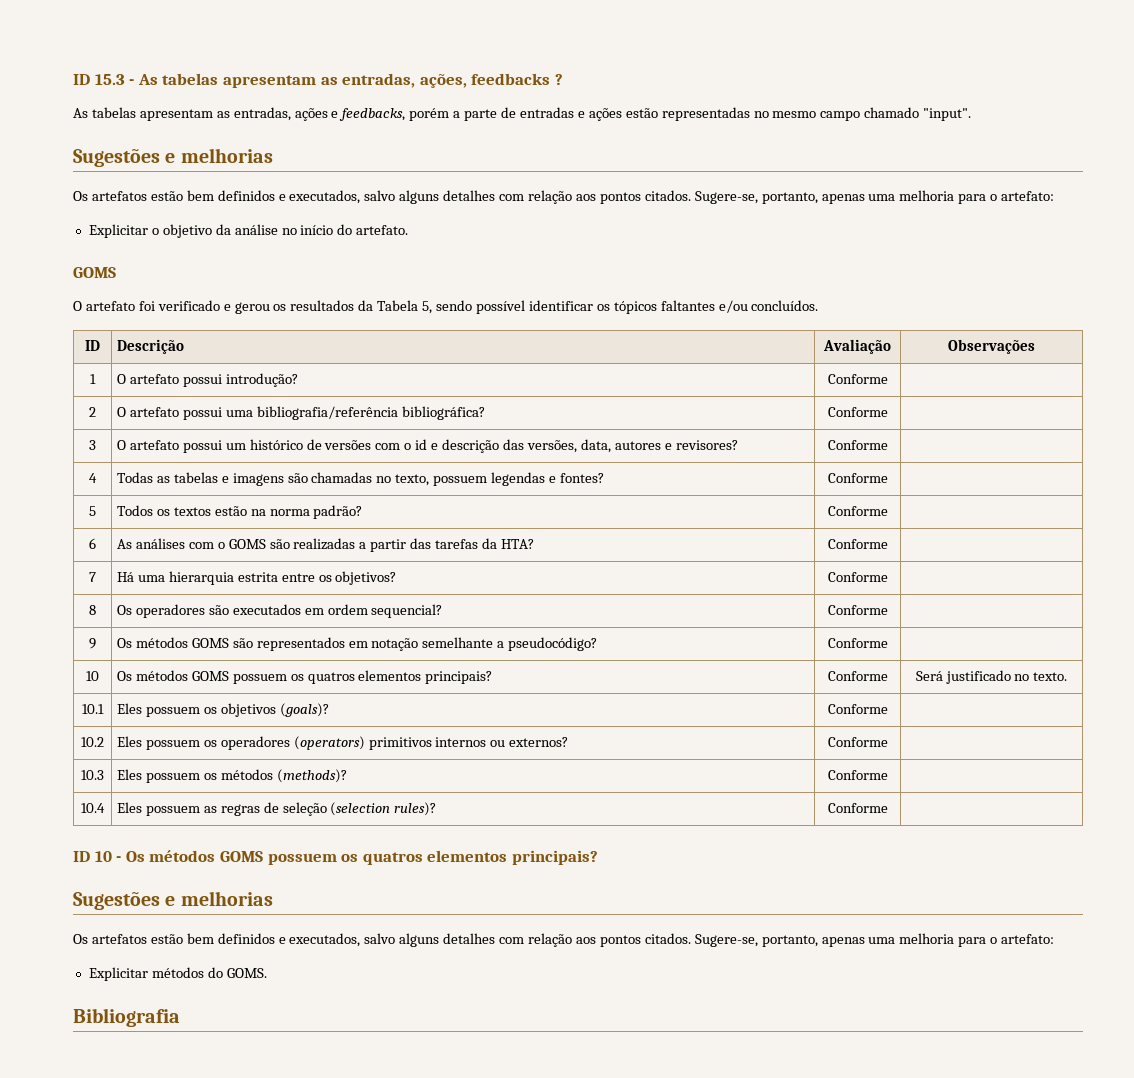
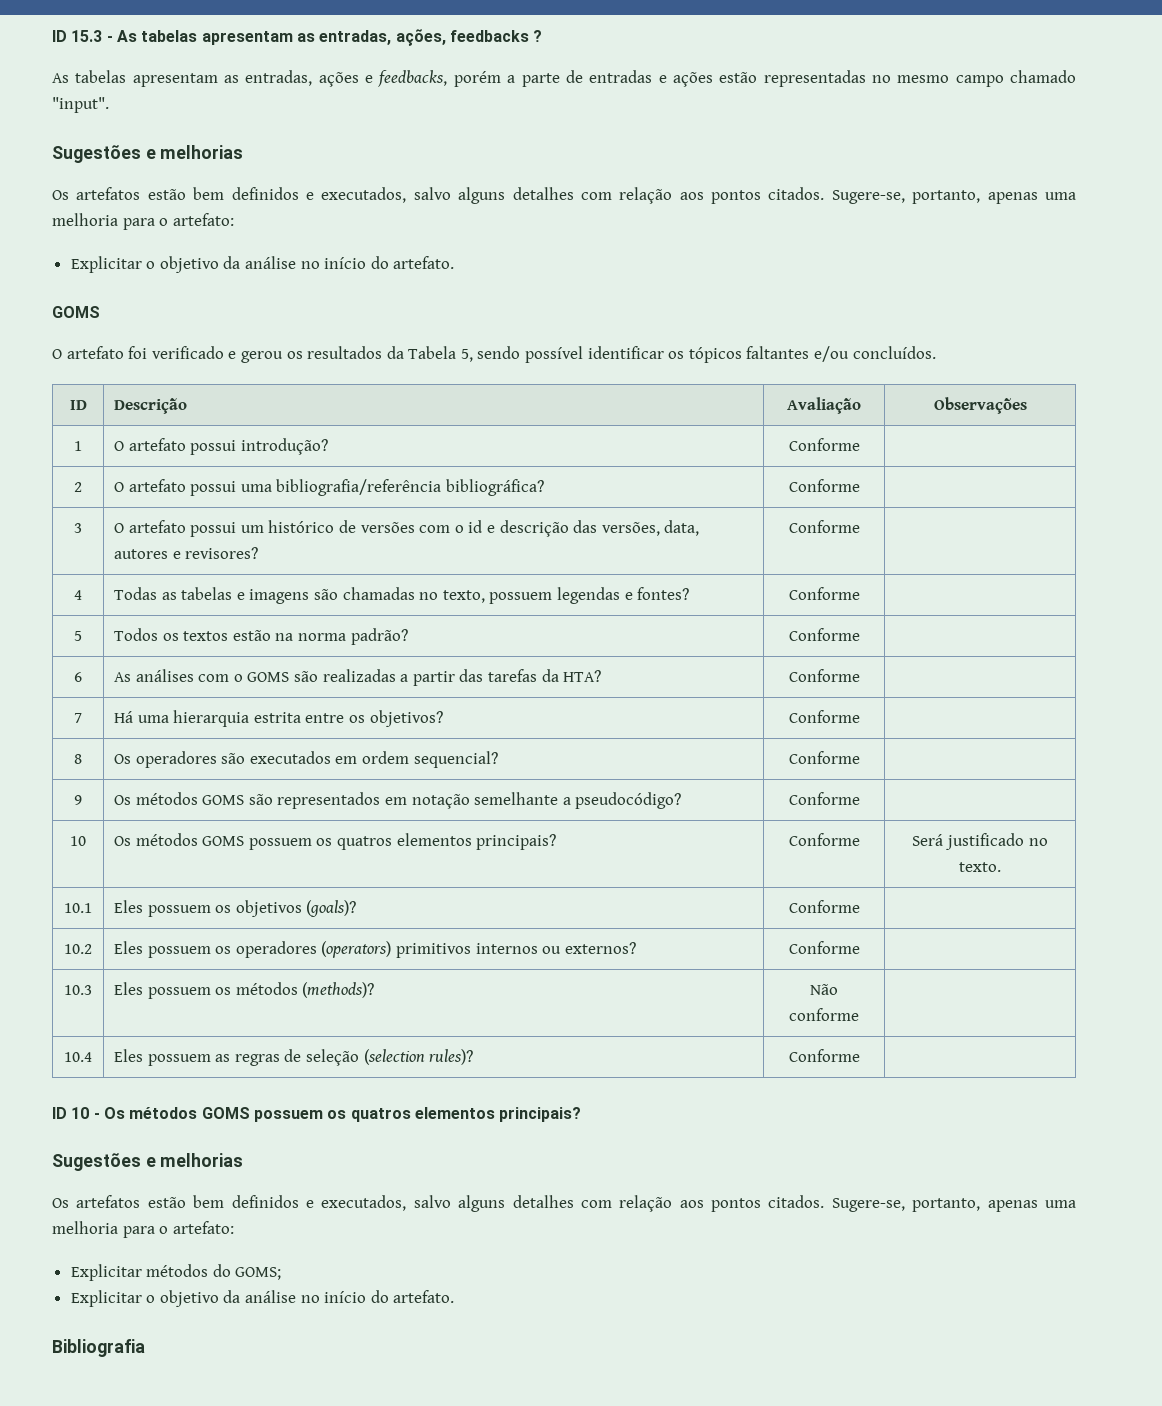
[827,770,888,780] Conforme -> [810,984,838,995] [789,1008,859,1021] Não conforme
[226,968,267,978] GOMS. -> [235,1267,282,1280] [70,1290,455,1307] GOMS; // Explicitar o objetivo da análise no início do artefato.

